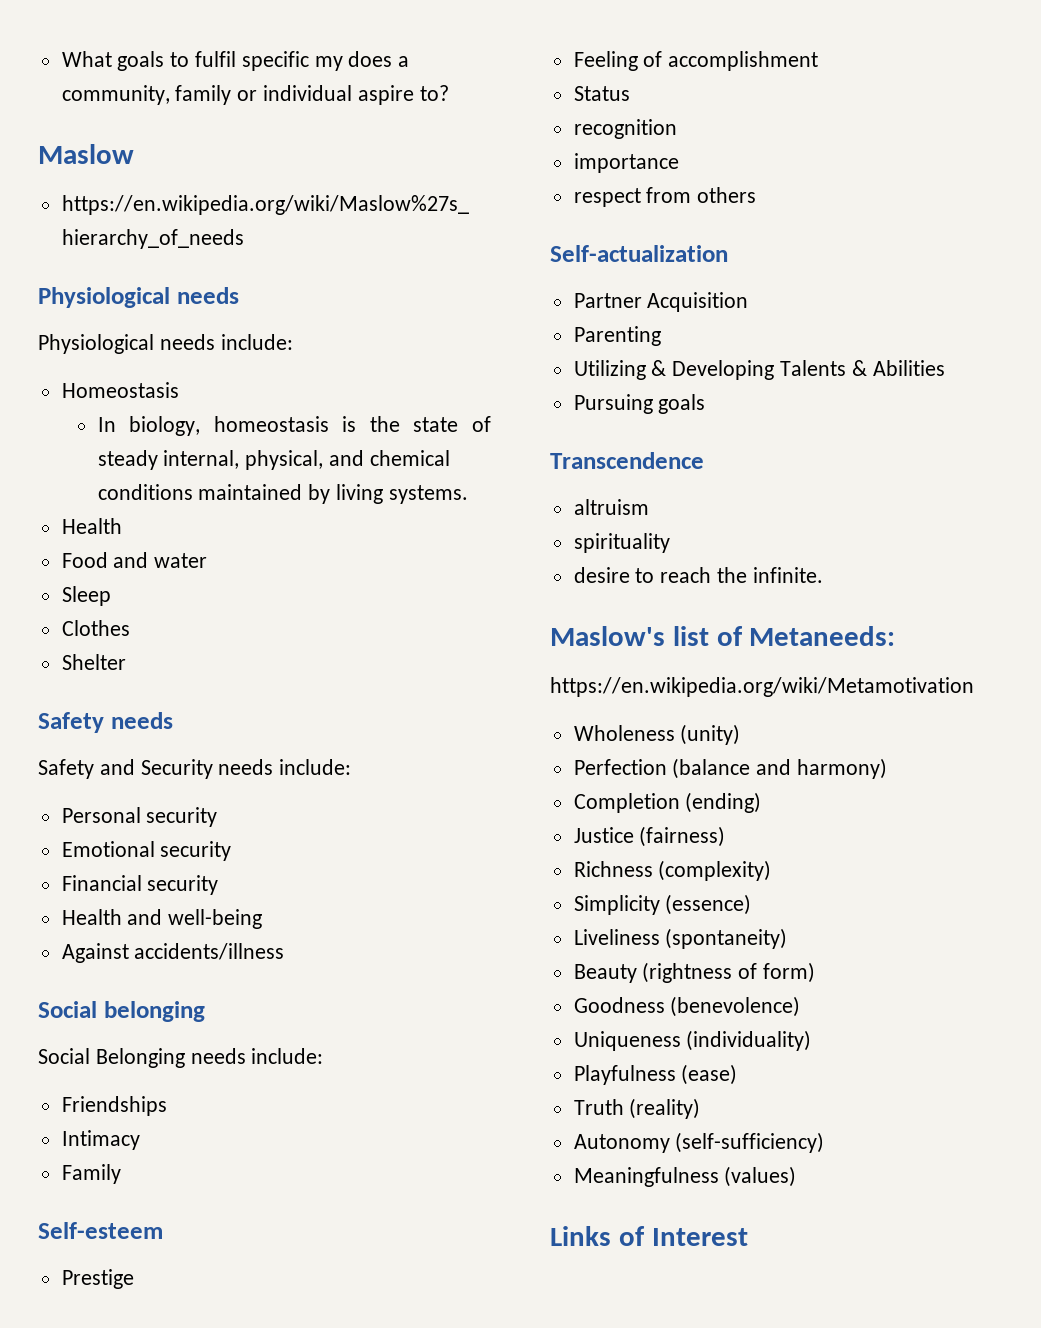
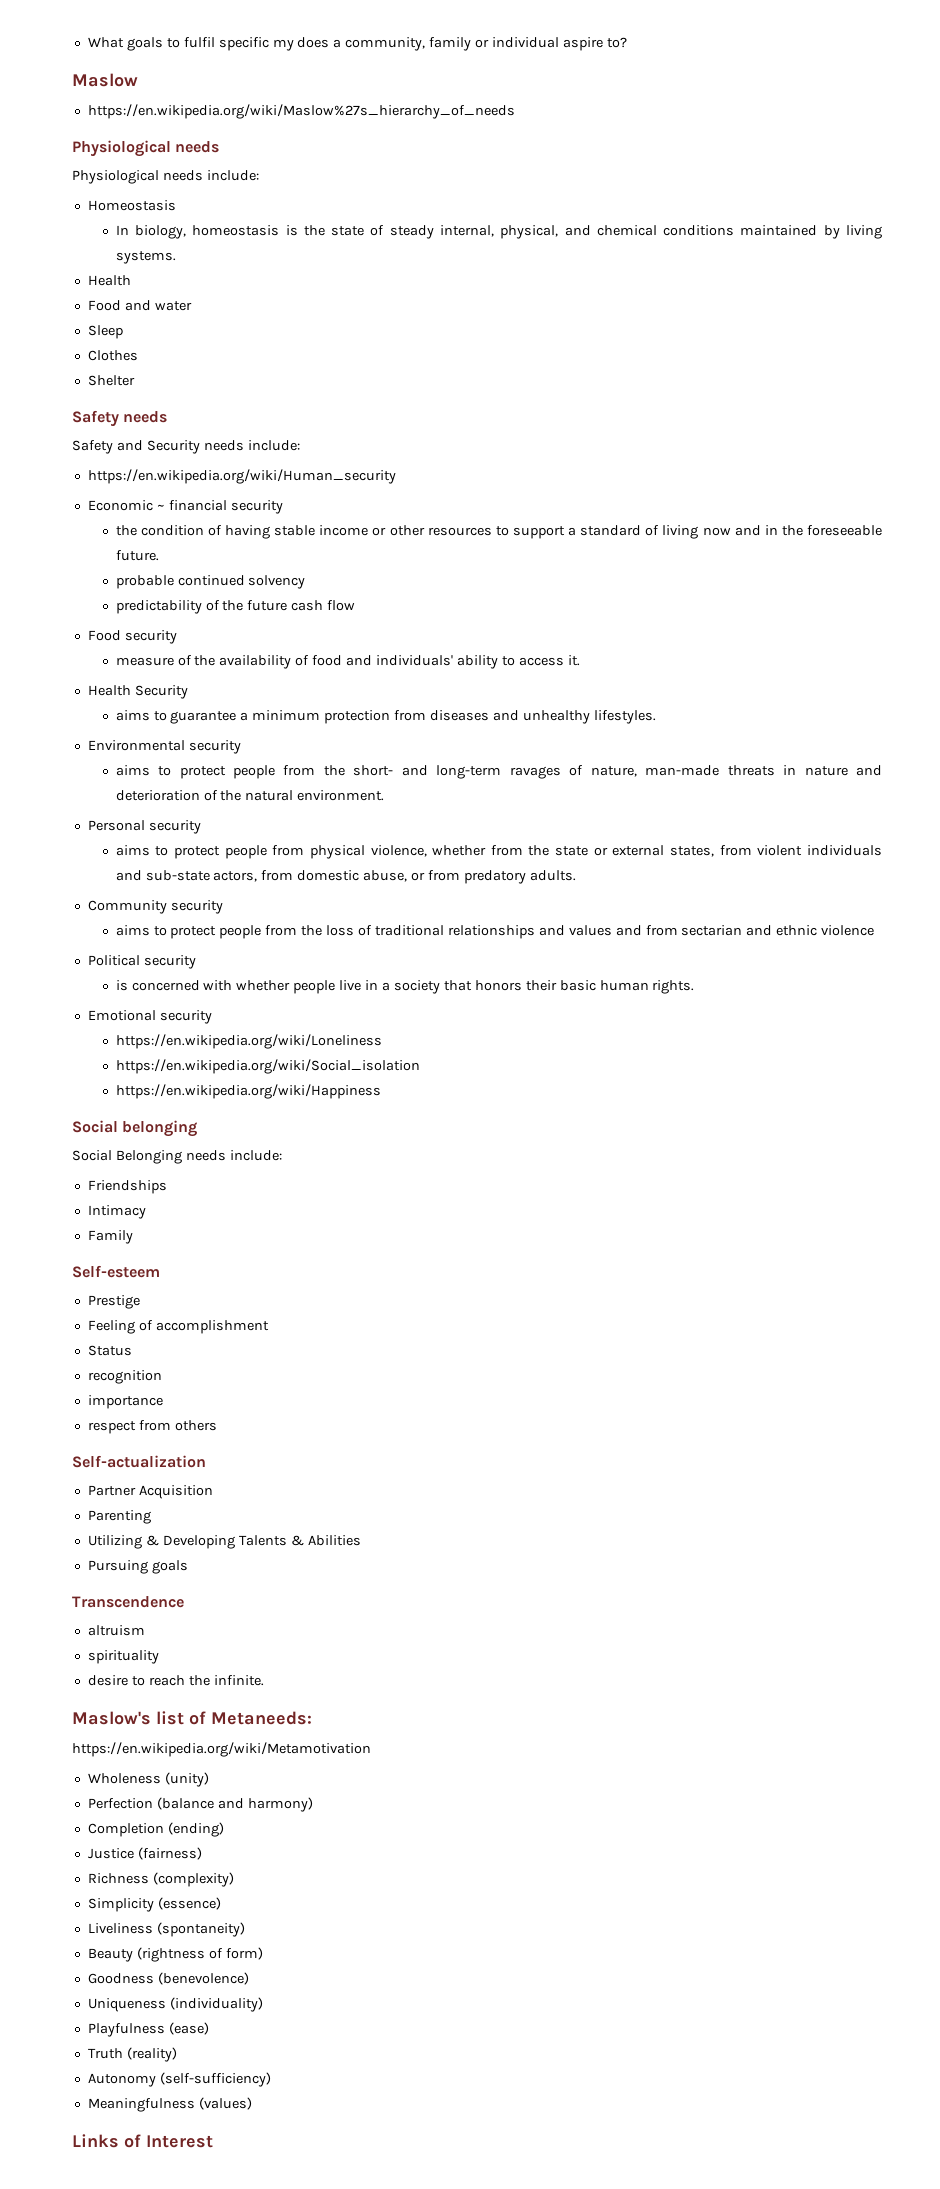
[61,807,218,827] [61,841,232,861] [61,875,219,895] [61,909,263,929] [61,943,285,963] Personal security // Emotional security // Financial security // Health and well-being // Against accidents/illness -> [87,469,396,484] [87,500,283,514] [115,525,882,539] [115,550,159,561] [115,575,306,589] [115,600,356,614] [87,630,177,644] [115,655,580,669] [87,685,188,699] [115,710,656,724] [87,740,241,754] [115,765,883,779] [115,790,385,801] [87,820,201,834] [115,845,883,859] [115,870,576,884] [87,900,223,914] [115,925,875,939] [87,955,196,969] [115,980,695,994] [87,1010,212,1024] [115,1034,382,1049] [115,1059,420,1074] [115,1084,381,1099] https://en.wikipedia.org/wiki/Human_security // Economic ~ financial security // the condition of having stable income or other resources to support a standard of living now and in the foreseeable future. // probable continued solvency // predictability of the future cash flow // Food security // measure of the availability of food and individuals' ability to access it. // Health Security // aims to guarantee a minimum protection from diseases and unhealthy lifestyles. // Environmental security // aims to protect people from the short- and long-term ravages of nature, man-made threats in nature and deterioration of the natural environment. // Personal security // aims to protect people from physical violence, whether from the state or external states, from violent individuals and sub-state actors, from domestic abuse, or from predatory adults. // Community security // aims to protect people from the loss of traditional relationships and values and from sectarian and ethnic violence // Political security // is concerned with whether people live in a society that honors their basic human rights. // Emotional security // https://en.wikipedia.org/wiki/Loneliness // https://en.wikipedia.org/wiki/Social_isolation // https://en.wikipedia.org/wiki/Happiness

